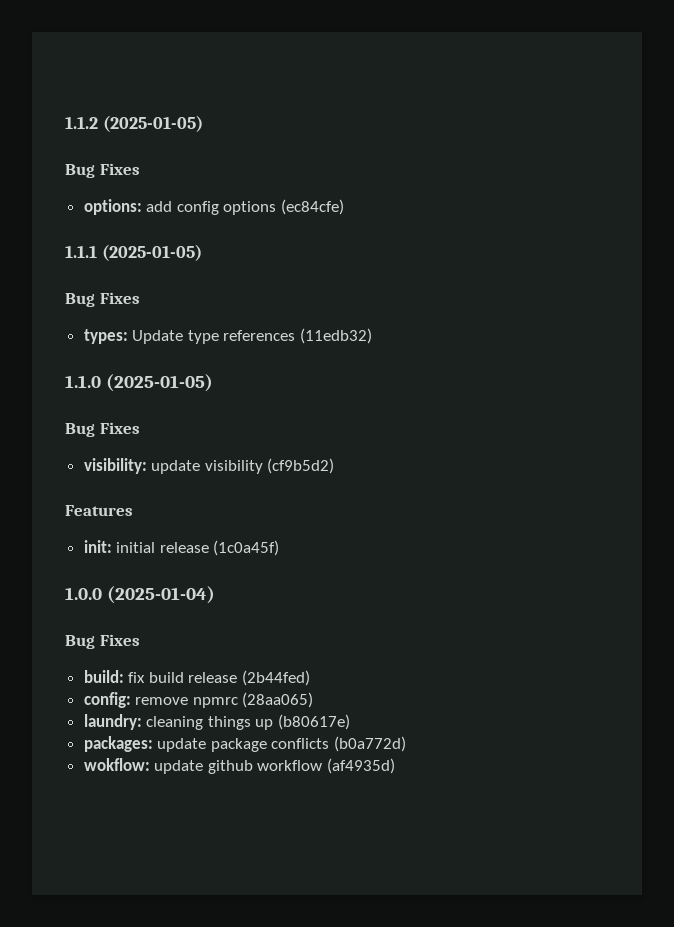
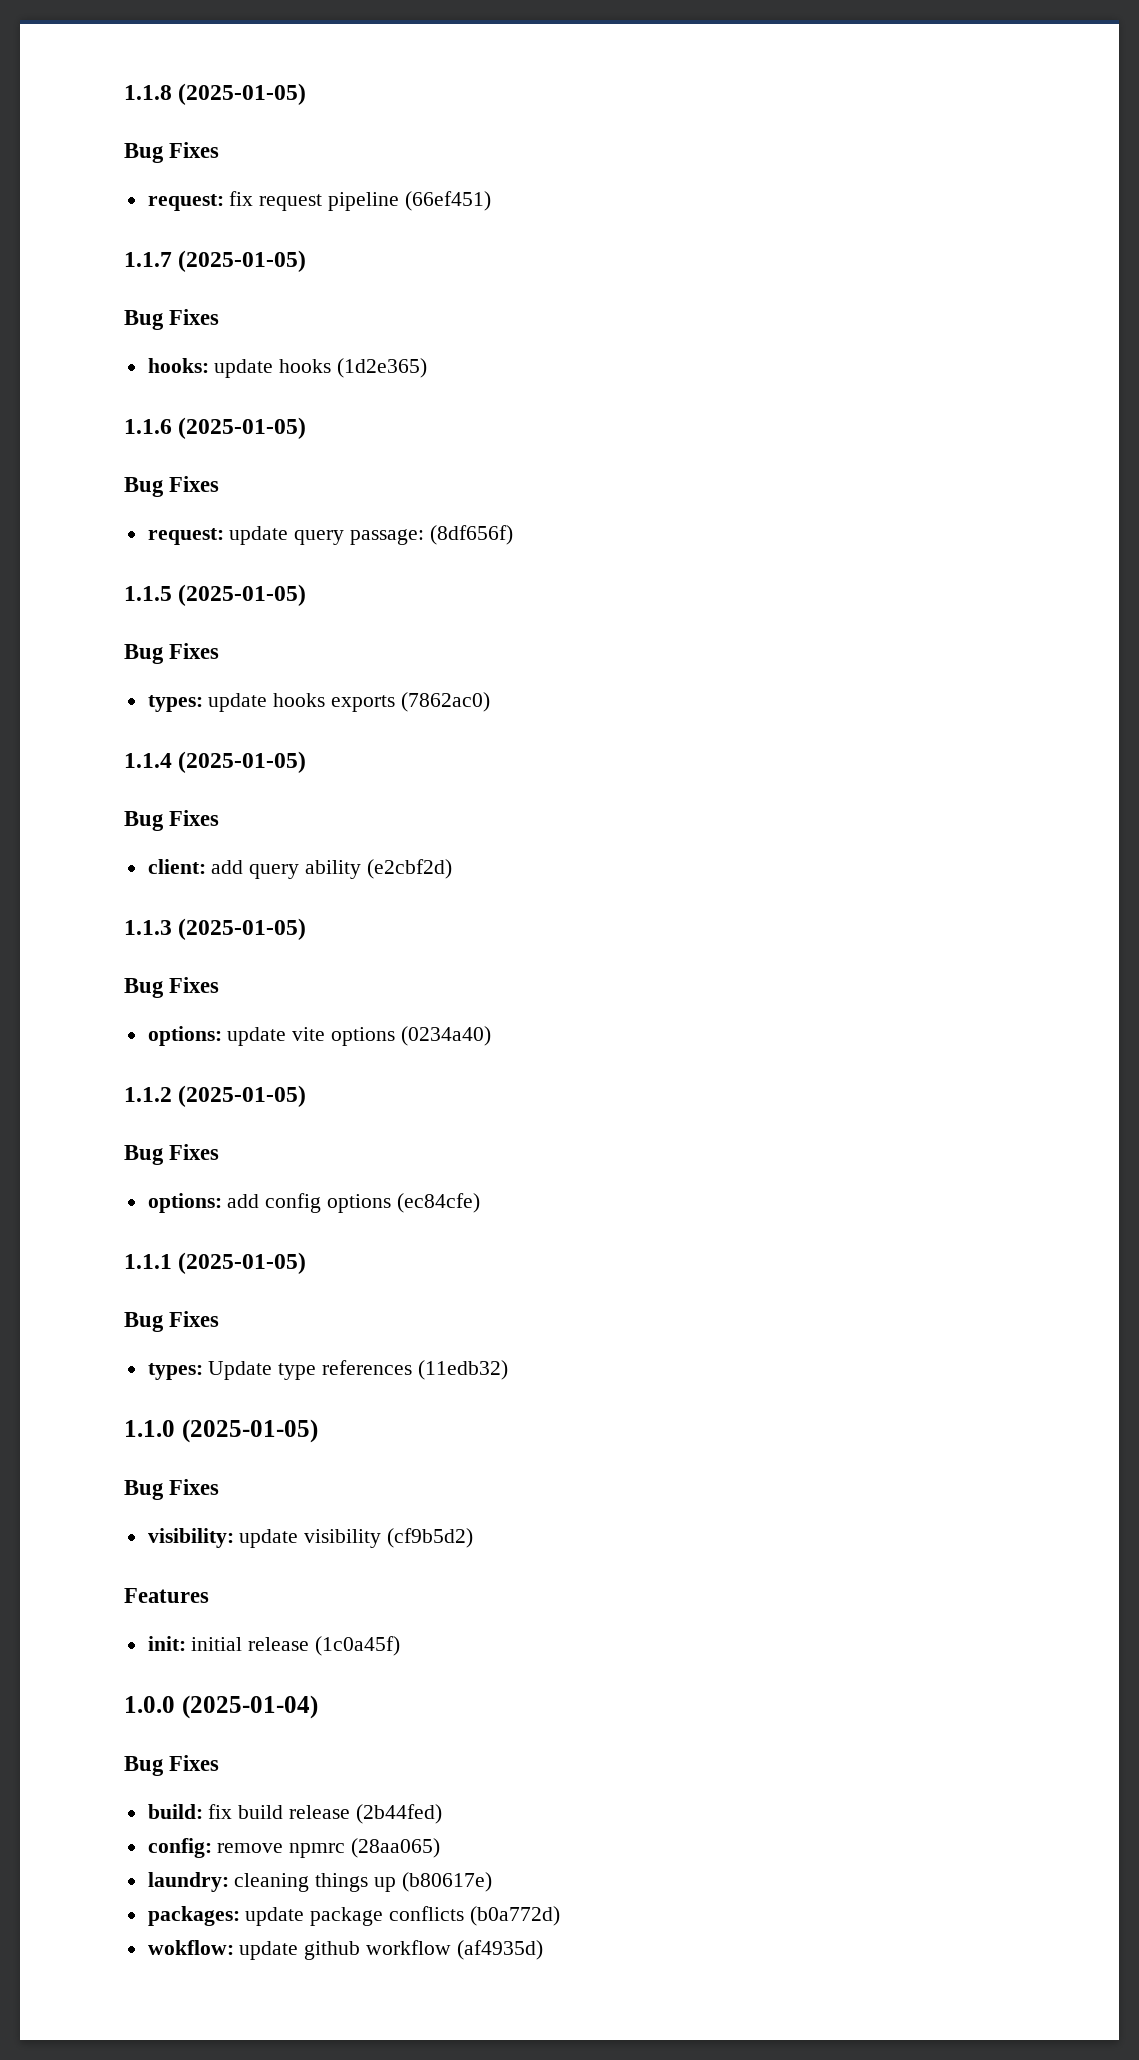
(65, 122) none -> [124,83,307,105] [124,142,220,163] [147,191,491,211] [124,250,307,272] [124,309,220,330] [147,358,428,378] [124,417,307,439] [124,476,220,497] [147,525,513,545] [124,584,307,606] [124,643,220,664] [147,692,490,712] [124,751,307,773] [124,810,220,831] [147,859,452,879] [124,918,307,940] [124,977,220,998] [147,1026,491,1046] 1.1.8 (2025-01-05) // Bug Fixes // request: fix request pipeline (66ef451) // 1.1.7 (2025-01-05) // Bug Fixes // hooks: update hooks (1d2e365) // 1.1.6 (2025-01-05) // Bug Fixes // request: update query passage: (8df656f) // 1.1.5 (2025-01-05) // Bug Fixes // types: update hooks exports (7862ac0) // 1.1.4 (2025-01-05) // Bug Fixes // client: add query ability (e2cbf2d) // 1.1.3 (2025-01-05) // Bug Fixes // options: update vite options (0234a40) //

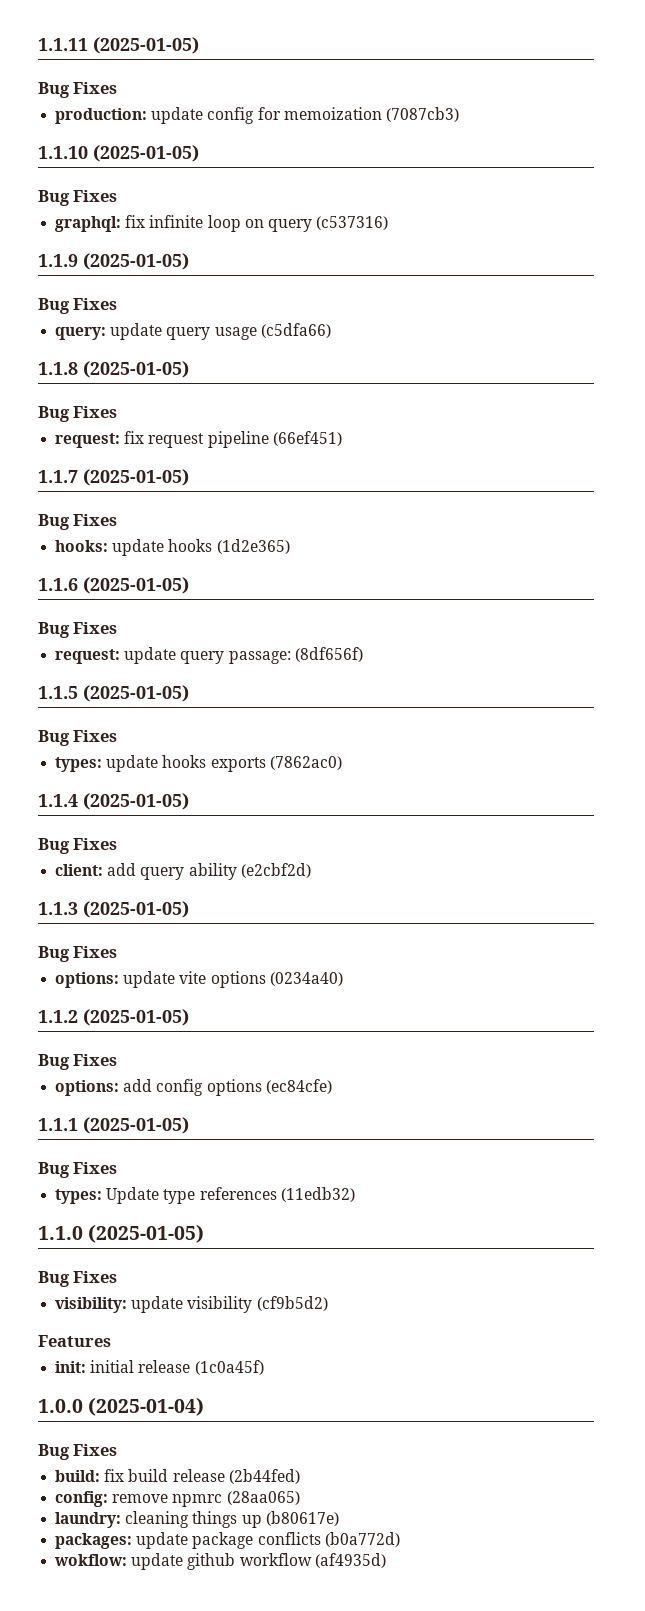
(124, 92) none -> [38,37,199,54] [38,82,118,98] [55,107,459,124] [38,145,199,162] [38,190,118,206] [55,215,389,232] [38,253,189,270] [38,298,118,314] [55,323,331,340] 1.1.11 (2025-01-05) // Bug Fixes // production: update config for memoization (7087cb3) // 1.1.10 (2025-01-05) // Bug Fixes // graphql: fix infinite loop on query (c537316) // 1.1.9 (2025-01-05) // Bug Fixes // query: update query usage (c5dfa66) //

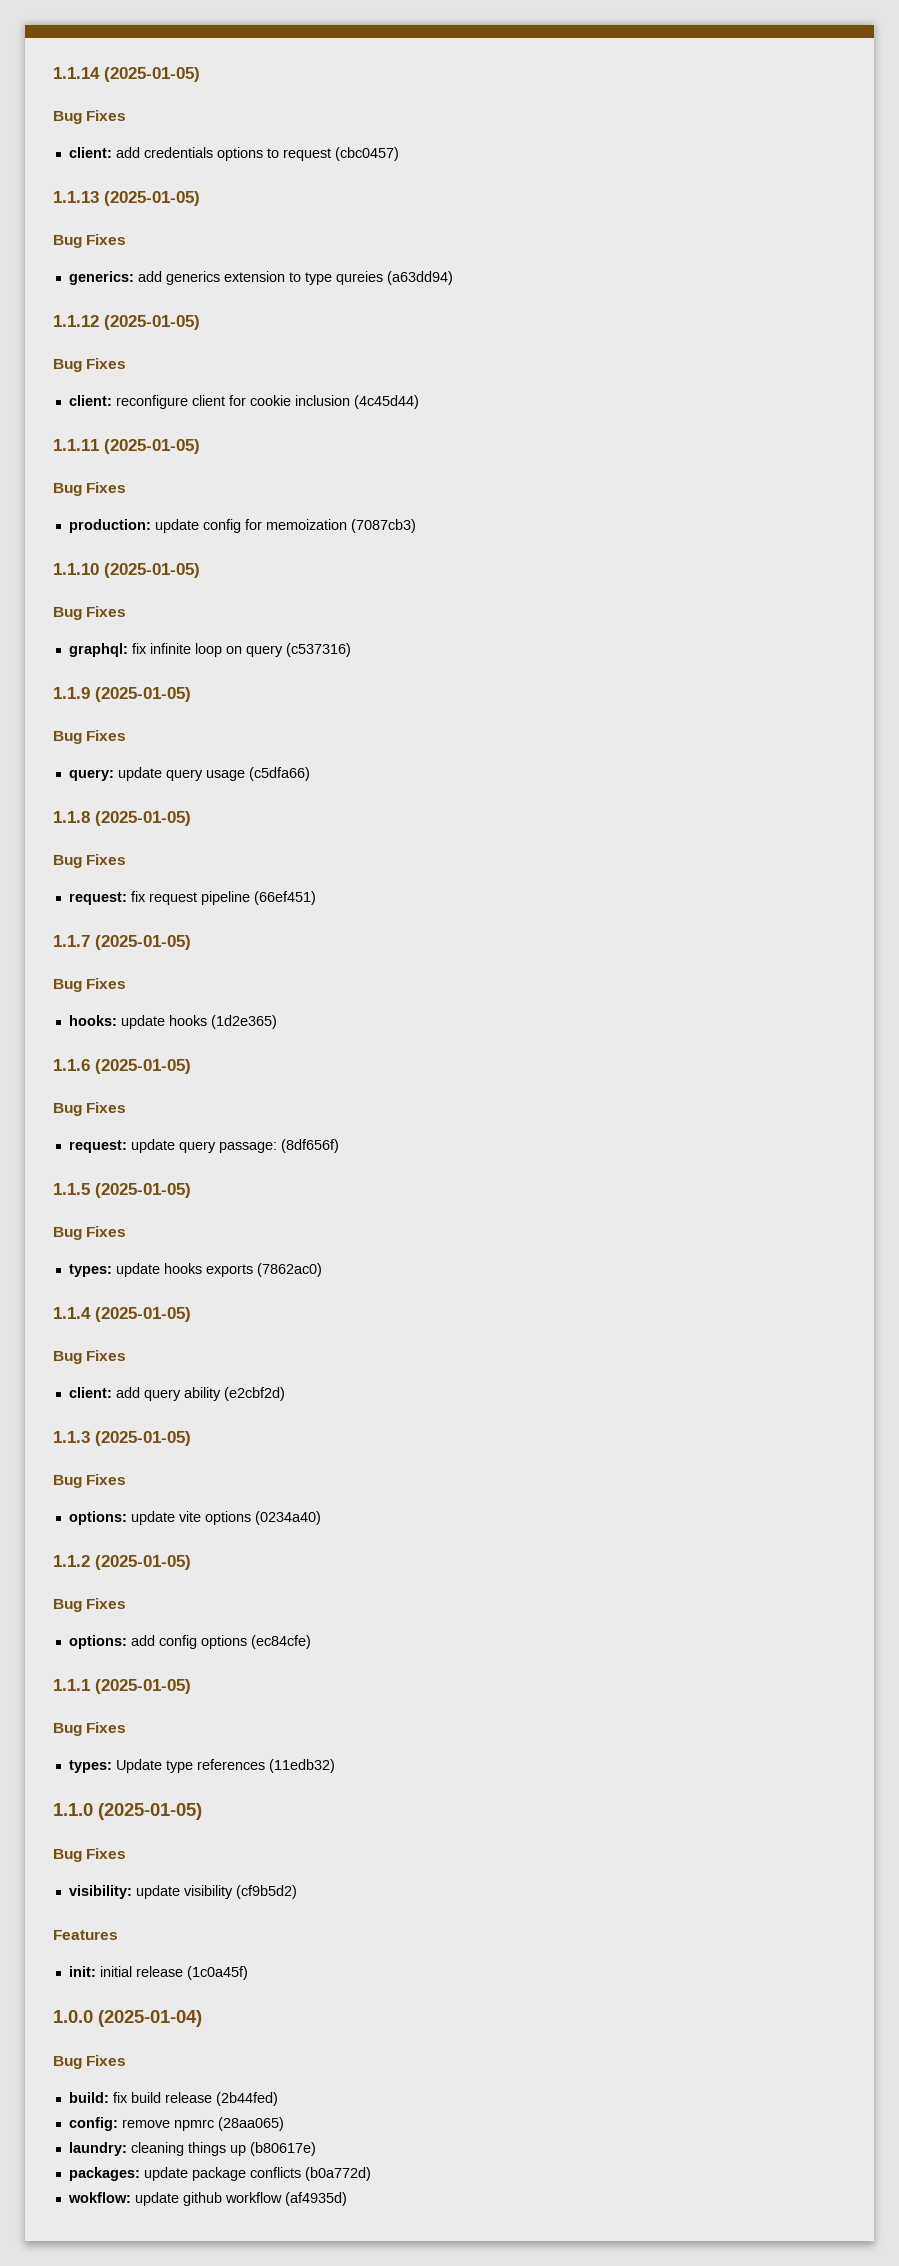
(38, 44) none -> [53,67,200,82] [53,110,127,124] [68,147,399,161] [53,191,200,206] [53,234,127,248] [68,271,453,285] [53,315,200,330] [53,358,127,372] [68,395,419,409] 1.1.14 (2025-01-05) // Bug Fixes // client: add credentials options to request (cbc0457) // 1.1.13 (2025-01-05) // Bug Fixes // generics: add generics extension to type qureies (a63dd94) // 1.1.12 (2025-01-05) // Bug Fixes // client: reconfigure client for cookie inclusion (4c45d44) //

